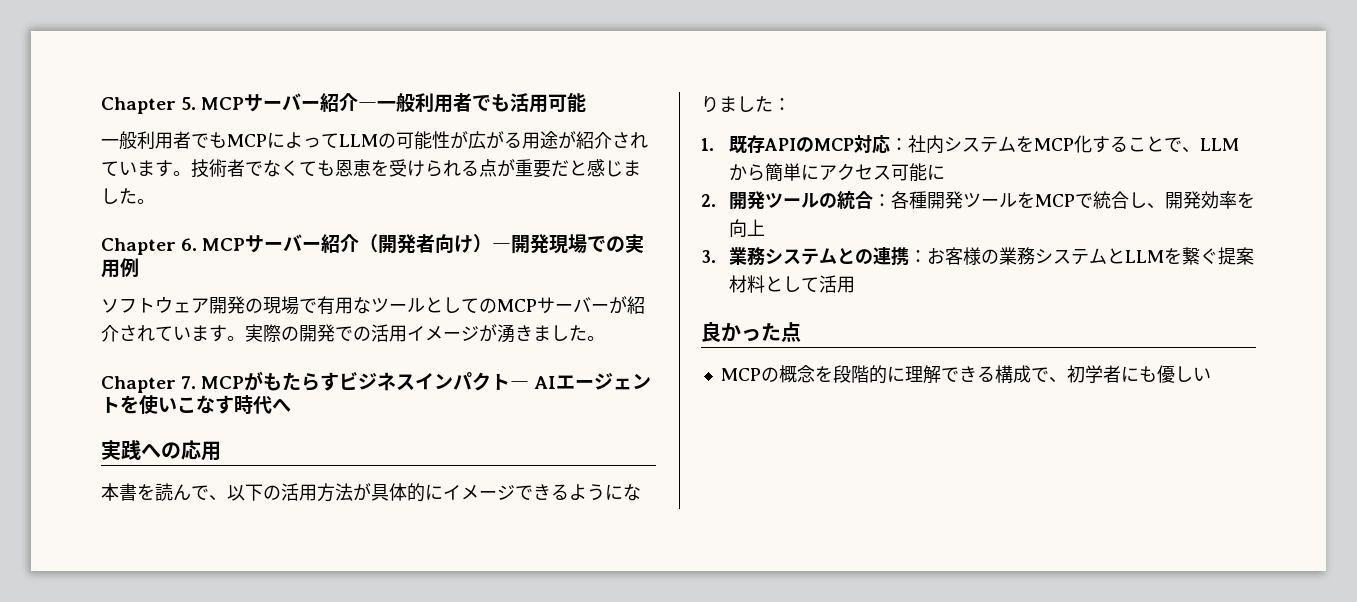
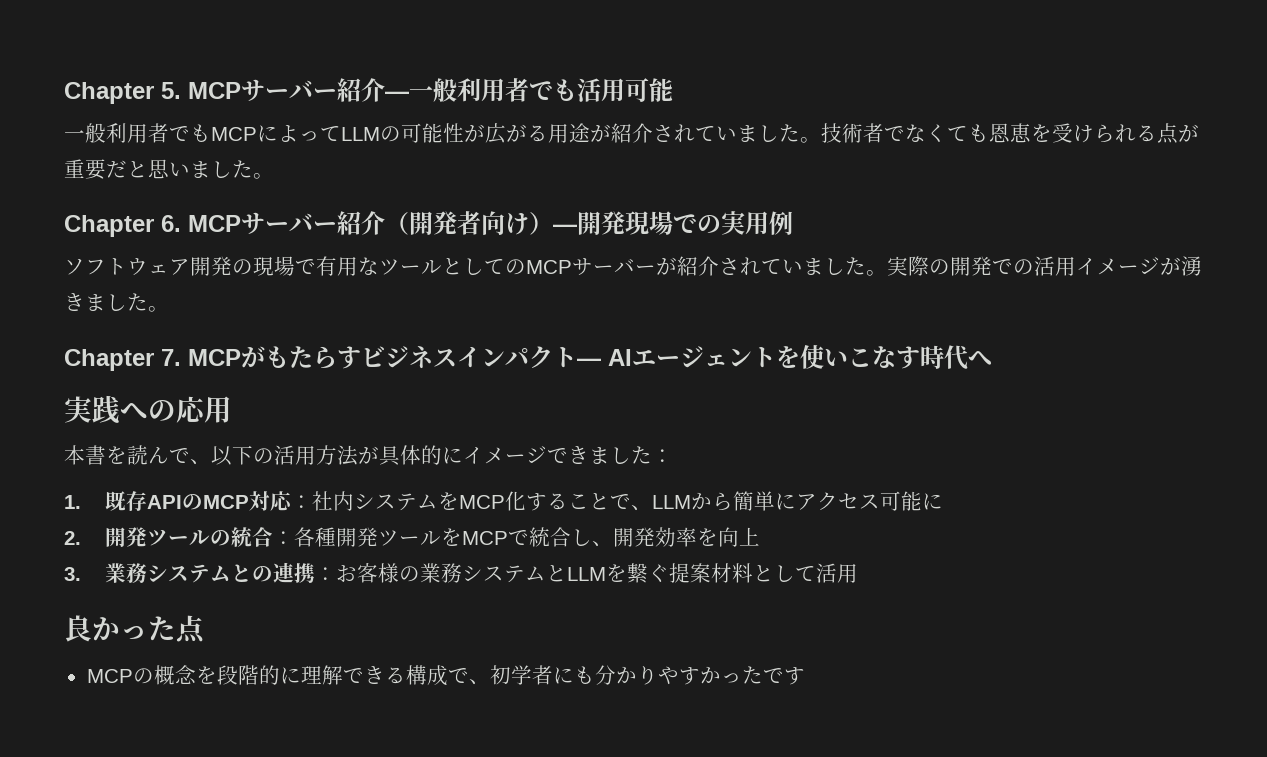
[155,160,173,177] す -> [758,124,800,142] した
[587,159,623,177] 感じ -> [148,159,190,179] 思い
[209,325,227,342] す -> [824,257,866,275] した
[551,484,641,501] [701,96,719,113] るようになり -> (589, 455) none
[1156,365,1211,383] 優しい -> [594,665,805,685] 分かりやすかったです

